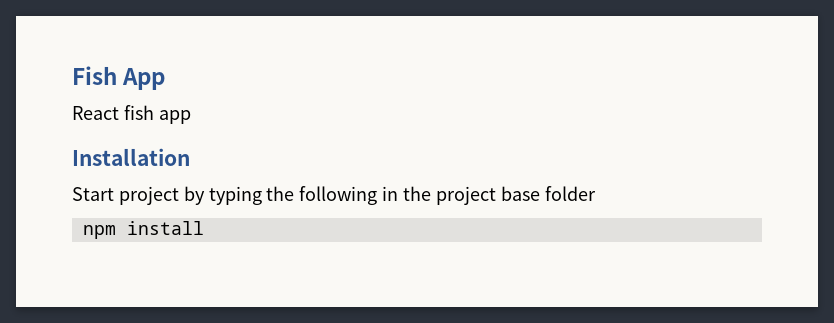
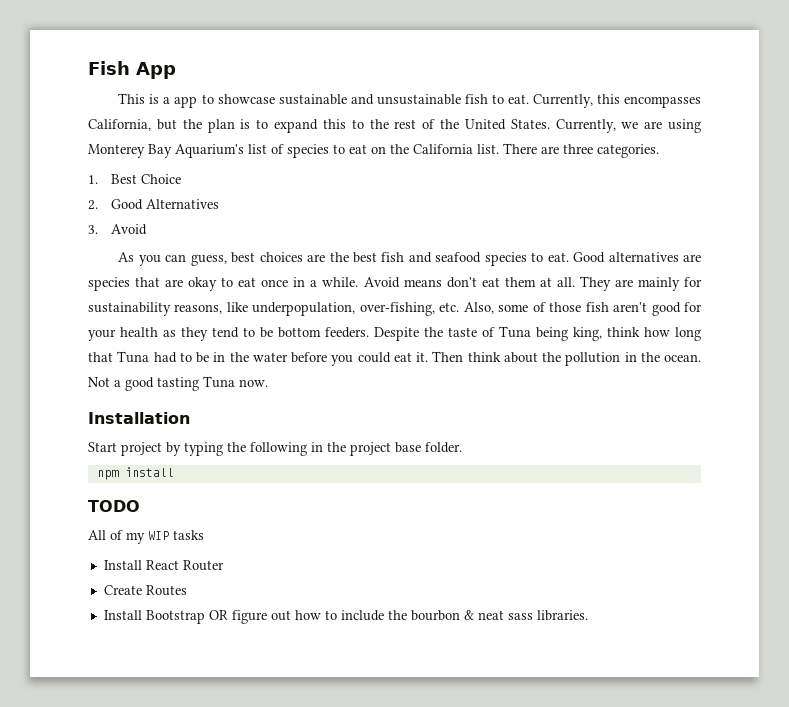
[72,105,191,124] React fish app -> [118,93,701,108] [88,119,701,133] [88,143,659,158] [88,174,182,184] [88,199,220,210] [88,224,148,235] [118,252,701,266] [88,276,702,291] [88,302,702,316] [88,326,701,341] [88,351,701,366] [88,376,268,391] This is a app to showcase sustainable and unsustainable fish to eat. Currently, this encompasses California, but the plan is to expand this to the rest of the United States. Currently, we are using Monterey Bay Aquarium's list of species to eat on the California list. There are three categories. // 1. Best Choice // 2. Good Alternatives // 3. Avoid // As you can guess, best choices are the best fish and seafood species to eat. Good alternatives are species that are okay to eat once in a while. Avoid means don't eat them at all. They are mainly for sustainability reasons, like underpopulation, over-fishing, etc. Also, some of those fish aren't good for your health as they tend to be bottom feeders. Despite the taste of Tuna being king, think how long that Tuna had to be in the water before you could eat it. Then think about the pollution in the ocean. Not a good tasting Tuna now.
[544,186,596,201] folder -> [425,442,462,453] folder.
(204, 228) none -> [88,500,140,512] [88,530,204,544] [103,560,224,571] [103,585,187,596] [103,610,588,624] // TODO // All of my WIP tasks // Install React Router // Create Routes // Install Bootstrap OR figure out how to include the bourbon & neat sass libraries.

